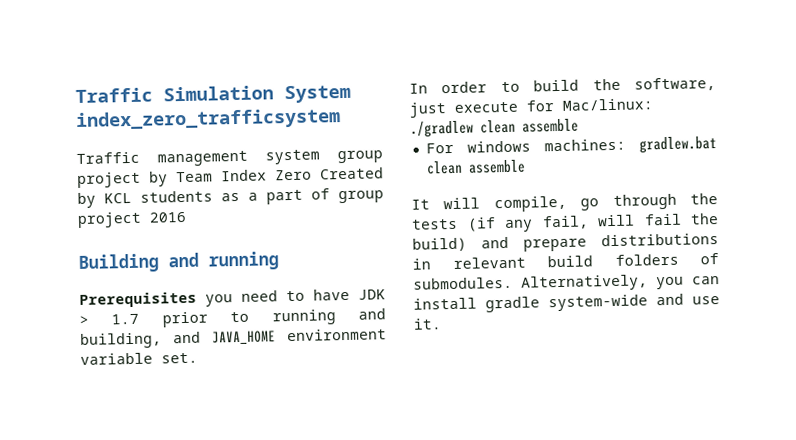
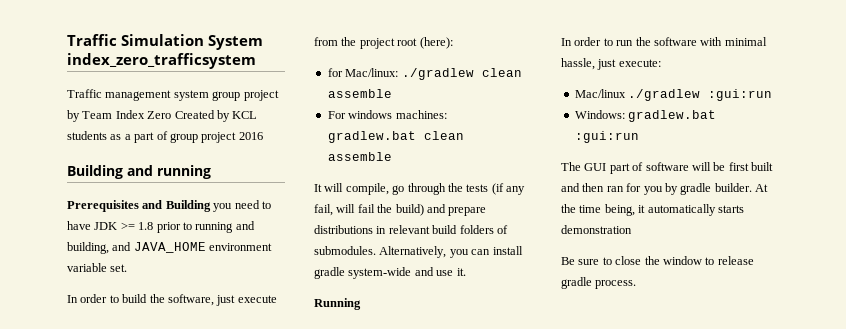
(197, 299) none -> [142,200,211,212] and Building
[79,313,140,325] > 1.7 -> [120,222,154,230] >= 1.8
(518, 107) none -> [314,37,453,49] from the project root (here): //
(442, 324) none -> [314,298,361,310] [561,37,767,46] [561,58,661,70] [574,89,773,101] [574,110,717,122] [574,131,639,143] [561,162,773,174] [561,183,768,195] [561,204,744,216] [561,225,632,234] [561,256,754,265] [561,277,637,289] // Running // In order to run the software with minimal hassle, just execute: // Mac/linux ./gradlew :gui:run // Windows: gradlew.bat :gui:run // The GUI part of software will be first built and then ran for you by gradle builder. At the time being, it automatically starts demonstration // Be sure to close the window to release gradle process.

